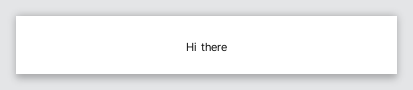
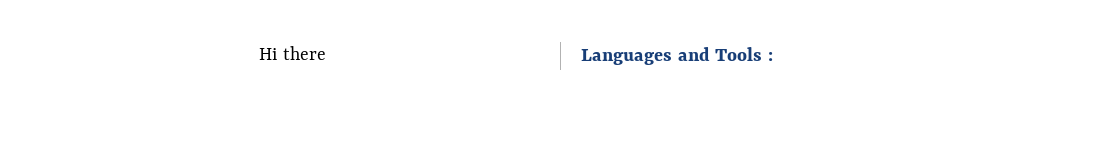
(227, 47) none -> [581,47,773,65] // Languages and Tools :

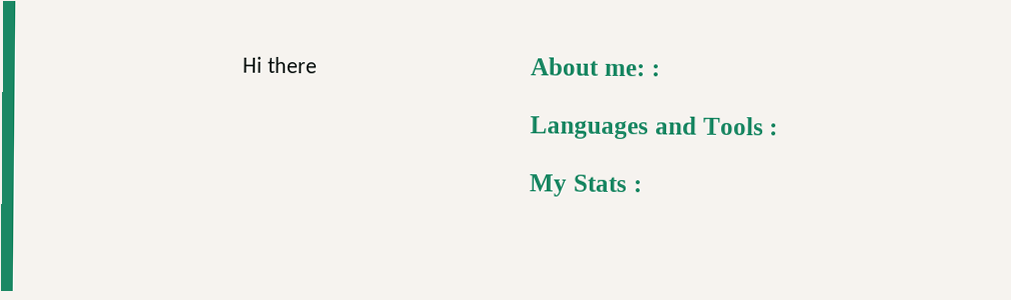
(326, 53) none -> [530,57,660,77] // About me: :
(773, 56) none -> [529,174,642,197] // My Stats :

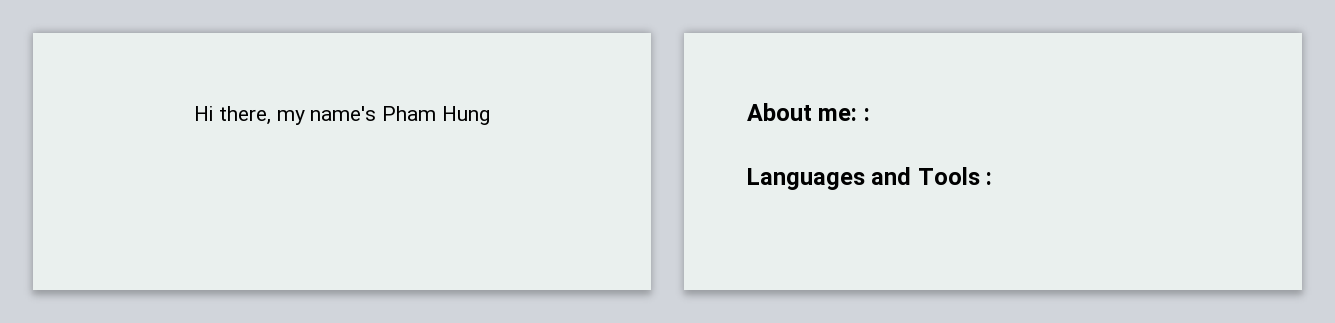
[266,56,317,74] there -> [218,106,490,125] there, my name's Pham Hung
[529,174,642,197] // My Stats : -> (993, 178) none

